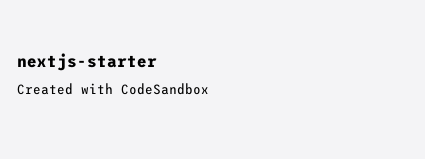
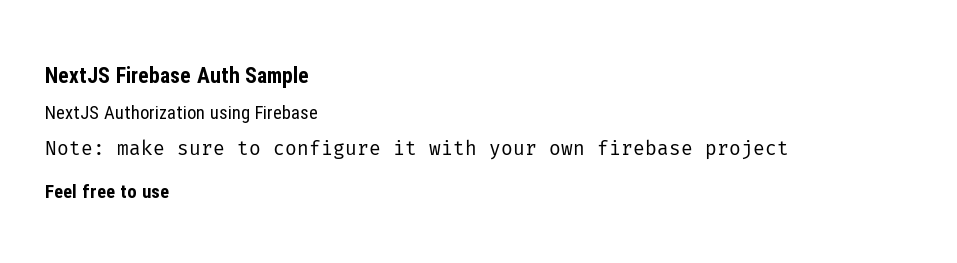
[17,53,157,71] [17,83,209,95] nextjs-starter // Created with CodeSandbox -> [45,66,310,88] [45,105,318,123] [45,139,789,160] [45,184,169,198] NextJS Firebase Auth Sample // NextJS Authorization using Firebase // Note: make sure to configure it with your own firebase project // Feel free to use

